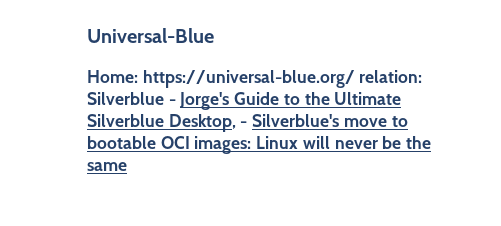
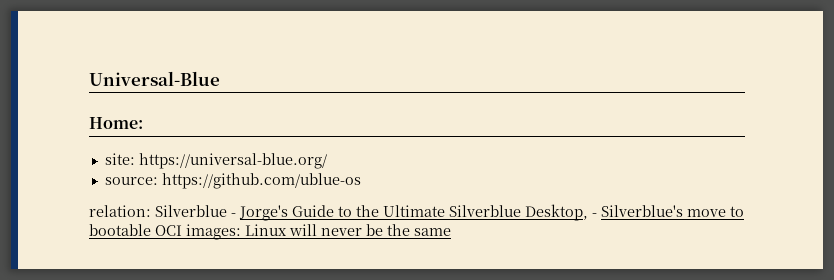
(138, 76) none -> [104,153,135,165] // site:
(355, 79) none -> [104,173,361,189] // source: https://github.com/ublue-os //

